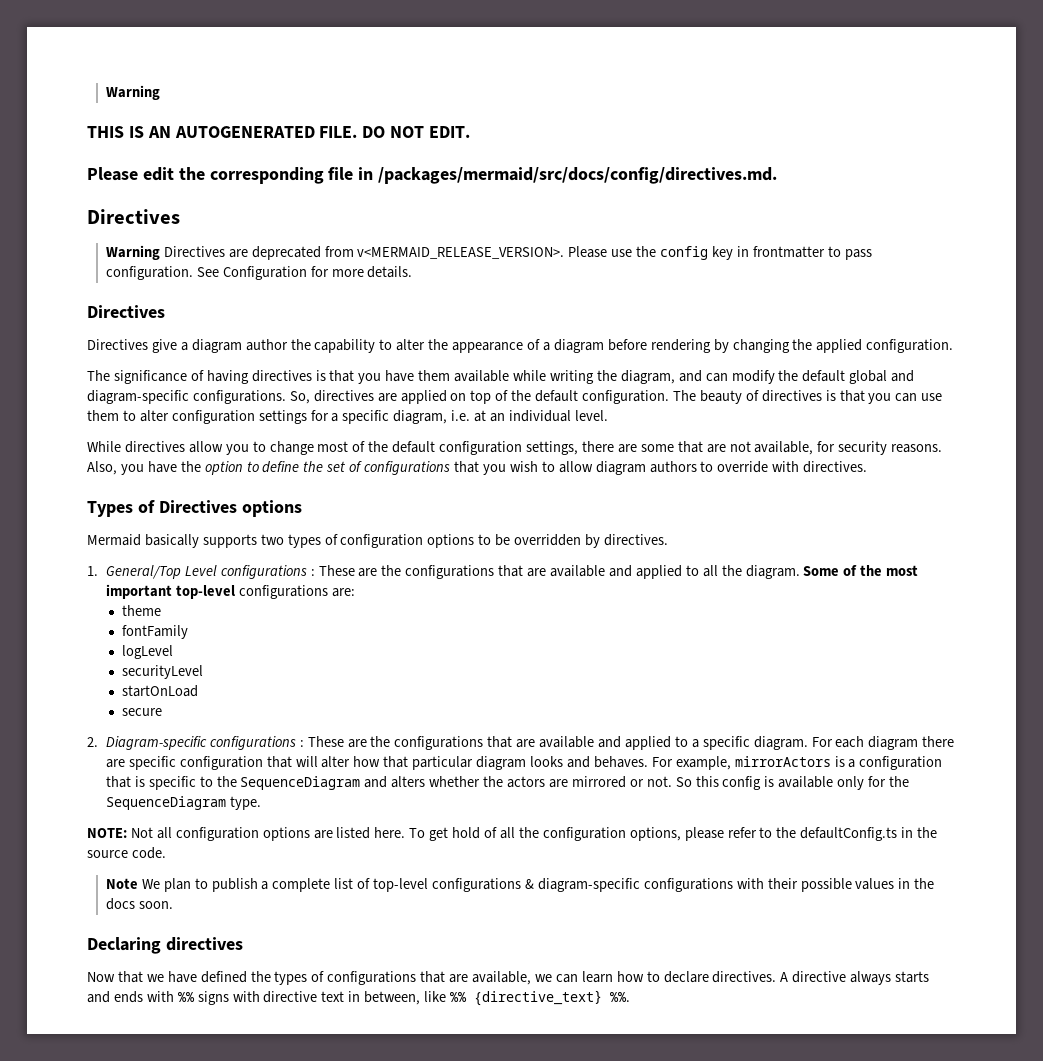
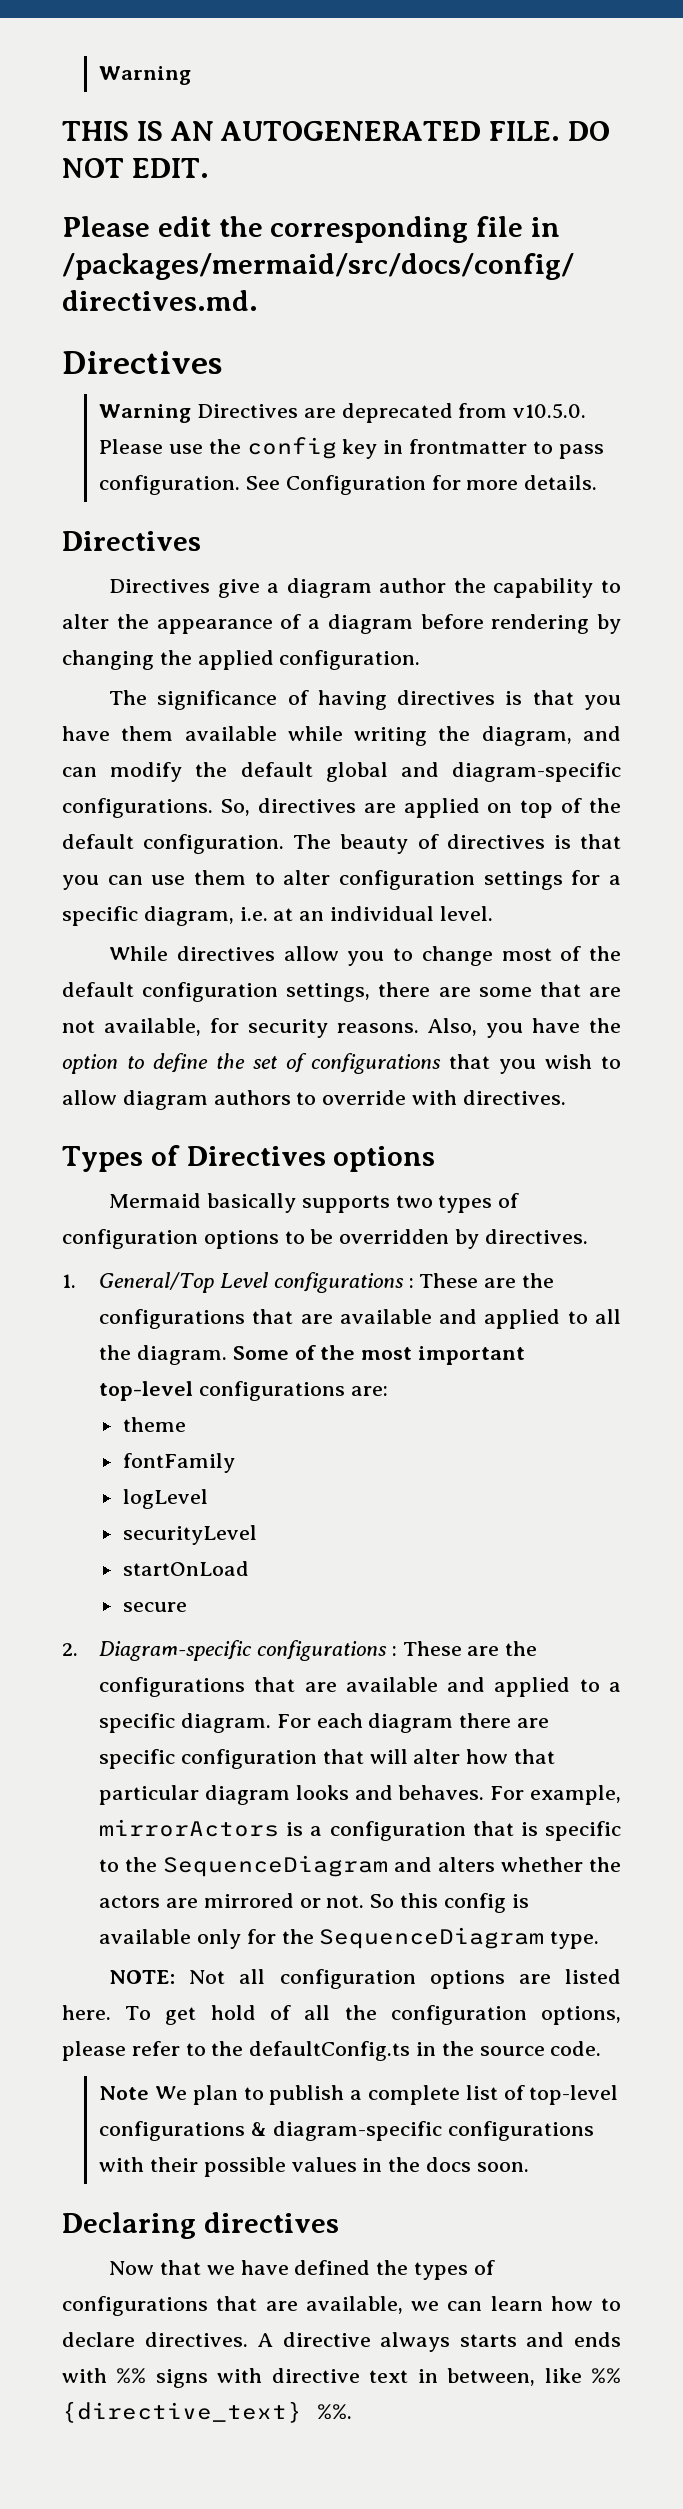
[357,247,565,259] v<MERMAID_RELEASE_VERSION>. -> [513,403,587,419] v10.5.0.

